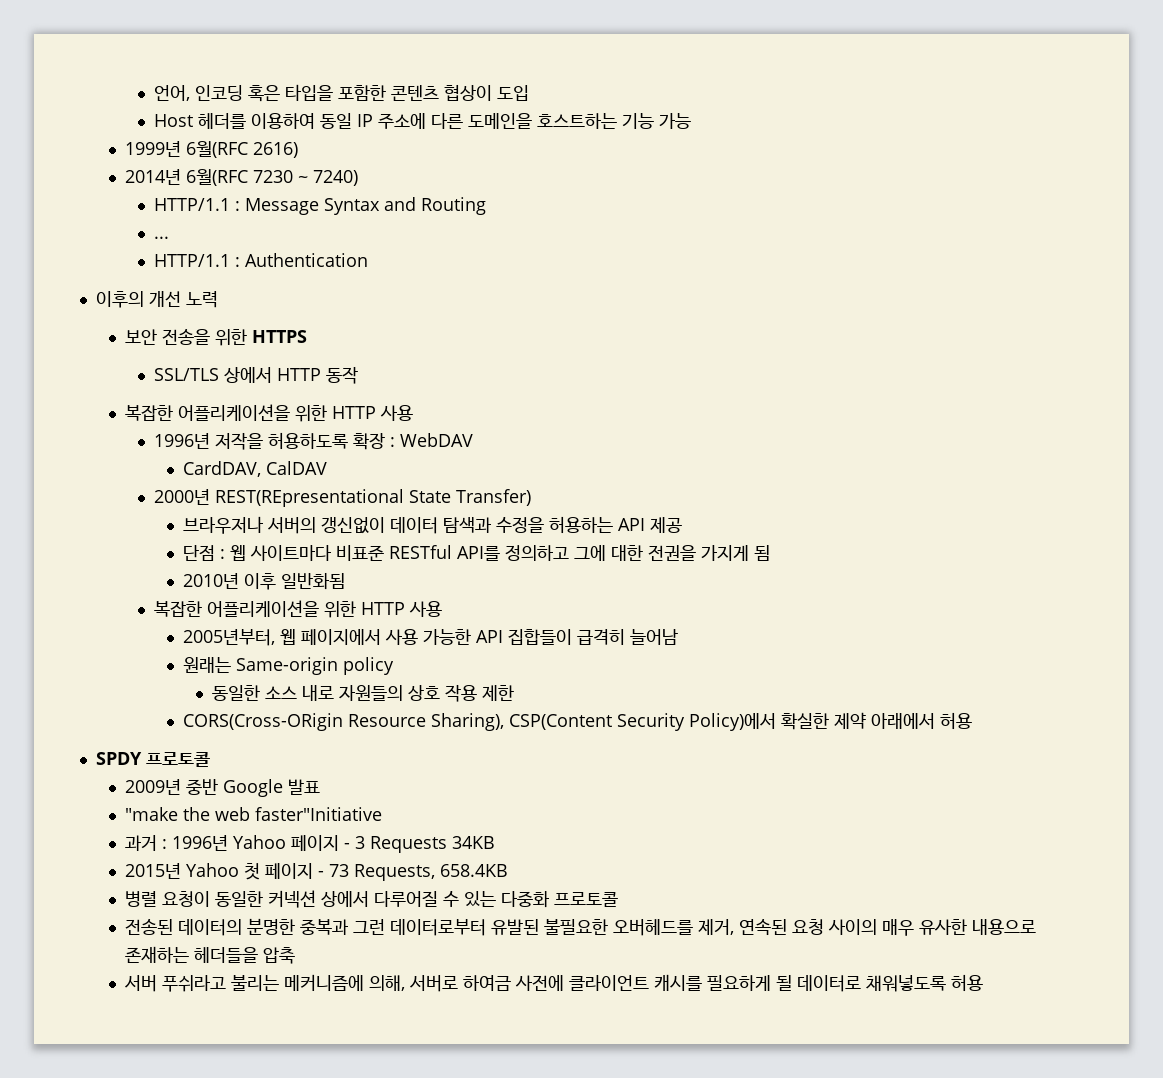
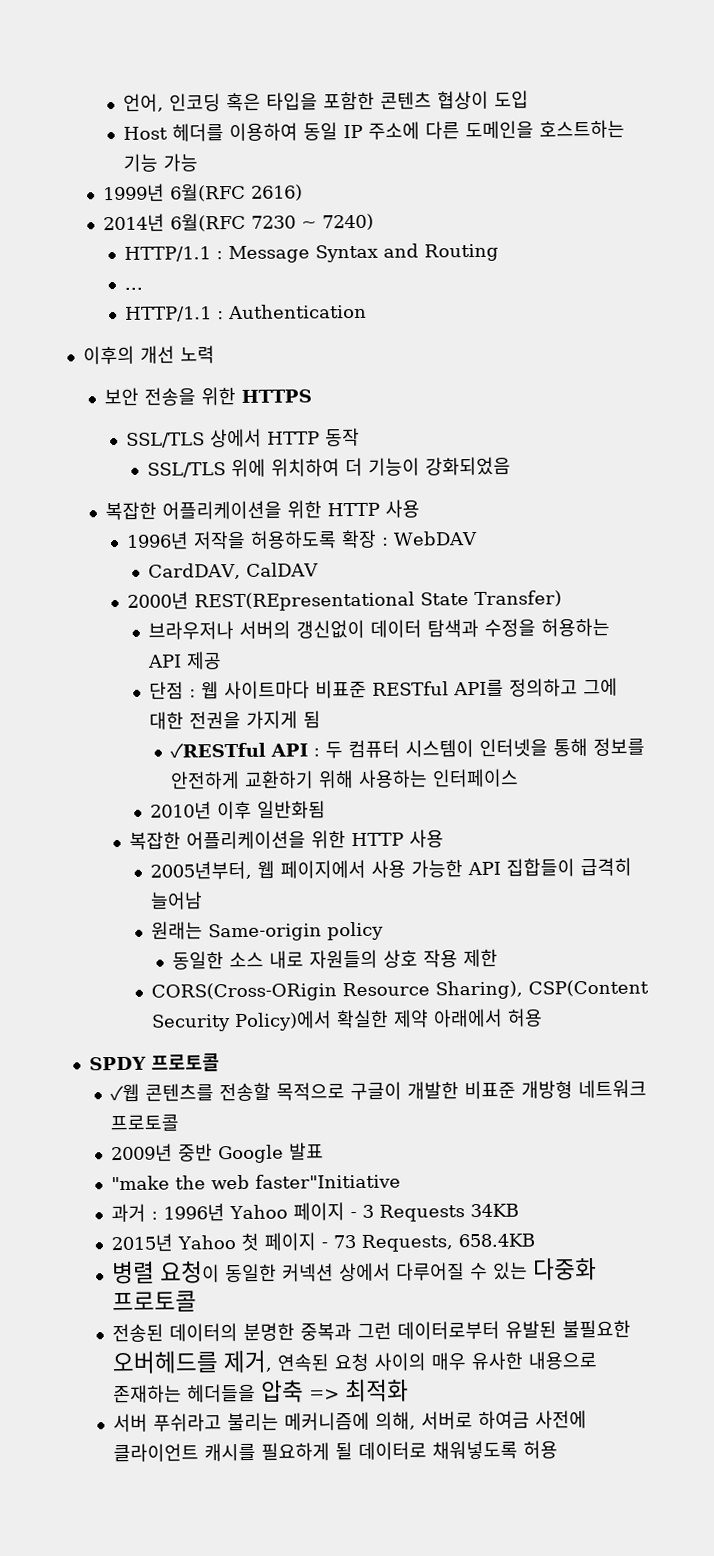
(358, 375) none -> [146,456,511,478] // SSL/TLS 위에 위치하여 더 기능이 강화되었음
(770, 553) none -> [169,737,645,759] [169,768,519,790] // ✓RESTful API : 두 컴퓨터 시스템이 인터넷을 통해 정보를 안전하게 교환하기 위해 사용하는 인터페이스
(210, 759) none -> [109,1079,647,1103] [109,1114,179,1133] // ✓웹 콘텐츠를 전송할 목적으로 구글이 개발한 비표준 개방형 네트워크 프로토콜
(295, 955) none -> [308,1378,409,1403] => 최적화

